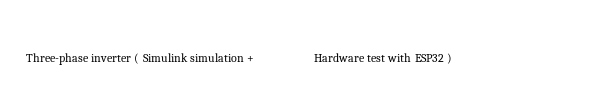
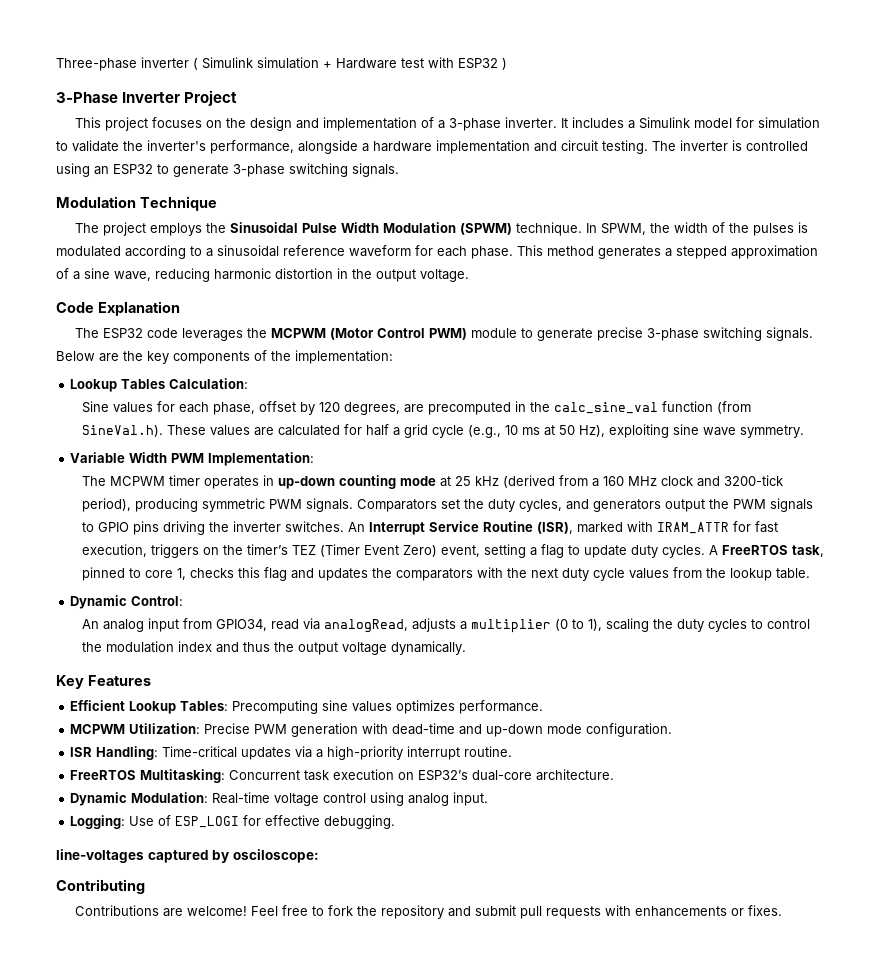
(452, 58) none -> [56,90,238,106] [75,117,821,131] [56,140,808,154] [56,163,399,177] [56,196,217,211] [75,222,809,236] [56,245,818,259] [56,268,469,282] [56,301,180,316] [75,327,814,341] [56,350,393,364] [70,378,249,392] [81,401,751,415] [81,424,804,438] [70,452,315,466] [81,475,783,489] [81,498,813,512] [81,521,778,535] [81,544,824,558] [81,567,810,581] [70,595,184,609] [81,618,810,633] [81,641,466,655] [56,675,151,689] [70,700,544,714] [70,723,673,737] [70,746,513,760] [70,769,615,783] [70,792,489,806] [70,815,396,829] [56,849,319,863] [56,879,145,894] [75,905,783,919] // 3-Phase Inverter Project // This project focuses on the design and implementation of a 3-phase inverter. It includes a Simulink model for simulation to validate the inverter's performance, alongside a hardware implementation and circuit testing. The inverter is controlled using an ESP32 to generate 3-phase switching signals. // Modulation Technique // The project employs the Sinusoidal Pulse Width Modulation (SPWM) technique. In SPWM, the width of the pulses is modulated according to a sinusoidal reference waveform for each phase. This method generates a stepped approximation of a sine wave, reducing harmonic distortion in the output voltage. // Code Explanation // The ESP32 code leverages the MCPWM (Motor Control PWM) module to generate precise 3-phase switching signals. Below are the key components of the implementation: // Lookup Tables Calculation: // Sine values for each phase, offset by 120 degrees, are precomputed in the calc_sine_val function (from SineVal.h). These values are calculated for half a grid cycle (e.g., 10 ms at 50 Hz), exploiting sine wave symmetry. // Variable Width PWM Implementation: // The MCPWM timer operates in up-down counting mode at 25 kHz (derived from a 160 MHz clock and 3200-tick period), producing symmetric PWM signals. Comparators set the duty cycles, and generators output the PWM signals to GPIO pins driving the inverter switches. An Interrupt Service Routine (ISR), marked with IRAM_ATTR for fast execution, triggers on the timer’s TEZ (Timer Event Zero) event, setting a flag to update duty cycles. A FreeRTOS task, pinned to core 1, checks this flag and updates the comparators with the next duty cycle values from the lookup table. // Dynamic Control: // An analog input from GPIO34, read via analogRead, adjusts a multiplier (0 to 1), scaling the duty cycles to control the modulation index and thus the output voltage dynamically. // Key Features // Efficient Lookup Tables: Precomputing sine values optimizes performance. // MCPWM Utilization: Precise PWM generation with dead-time and up-down mode configuration. // ISR Handling: Time-critical updates via a high-priority interrupt routine. // FreeRTOS Multitasking: Concurrent task execution on ESP32’s dual-core architecture. // Dynamic Modulation: Real-time voltage control using analog input. // Logging: Use of ESP_LOGI for effective debugging. // line-voltages captured by osciloscope: // Contributing // Contributions are welcome! Feel free to fork the repository and submit pull requests with enhancements or fixes.

